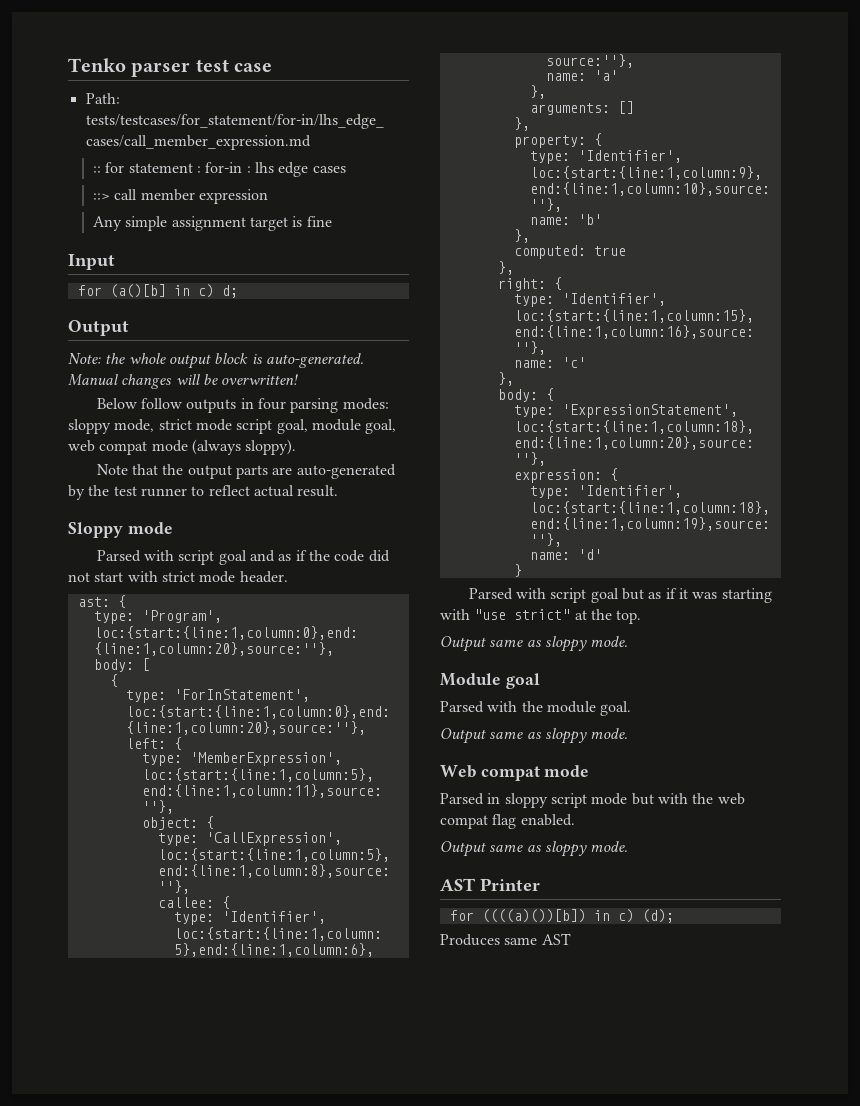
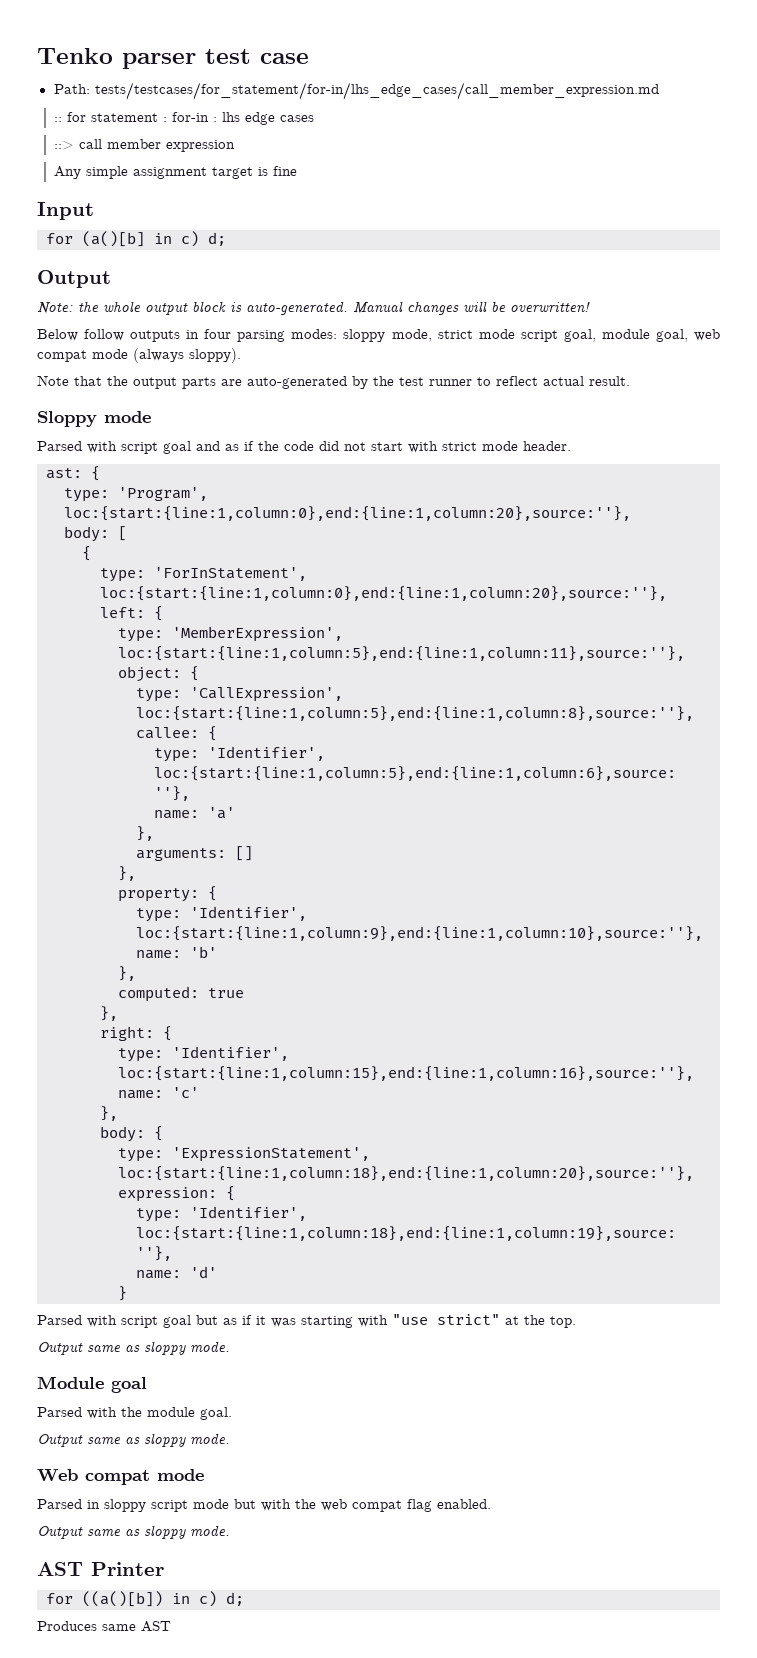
[481,909,674,923] ((((a)())[b]) in c) (d); -> [82,1591,244,1607] ((a()[b]) in c) d;

